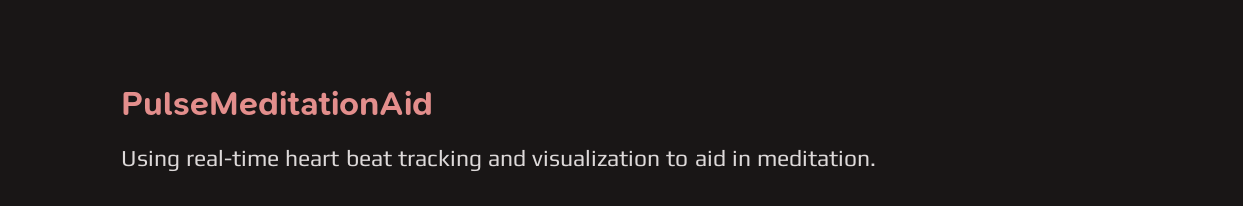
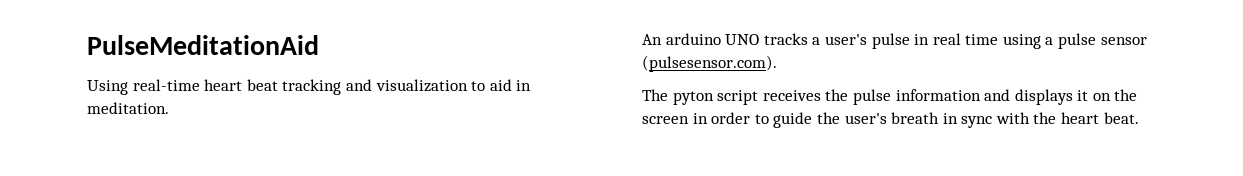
(877, 158) none -> [642,33,1147,49] [642,55,777,72] [642,89,1138,105] [642,112,1139,128] // An arduino UNO tracks a user's pulse in real time using a pulse sensor (pulsesensor.com). // The pyton script receives the pulse information and displays it on the screen in order to guide the user's breath in sync with the heart beat.

